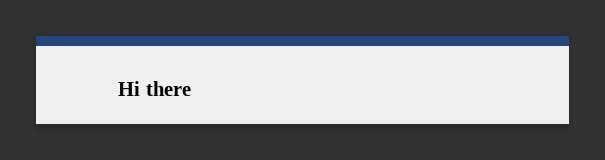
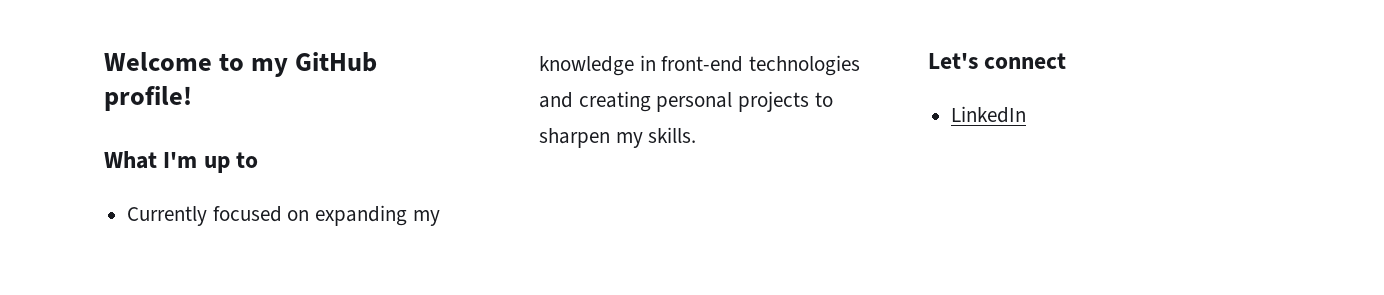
[118,81,191,96] Hi there -> [104,52,378,77] [104,86,192,111] [104,151,259,173] [127,205,440,226] [539,55,861,76] [539,91,833,112] [539,127,697,148] [928,53,1067,69] [951,106,1027,123] Welcome to my GitHub profile! // What I'm up to // Currently focused on expanding my knowledge in front-end technologies and creating personal projects to sharpen my skills. // Let's connect // LinkedIn

